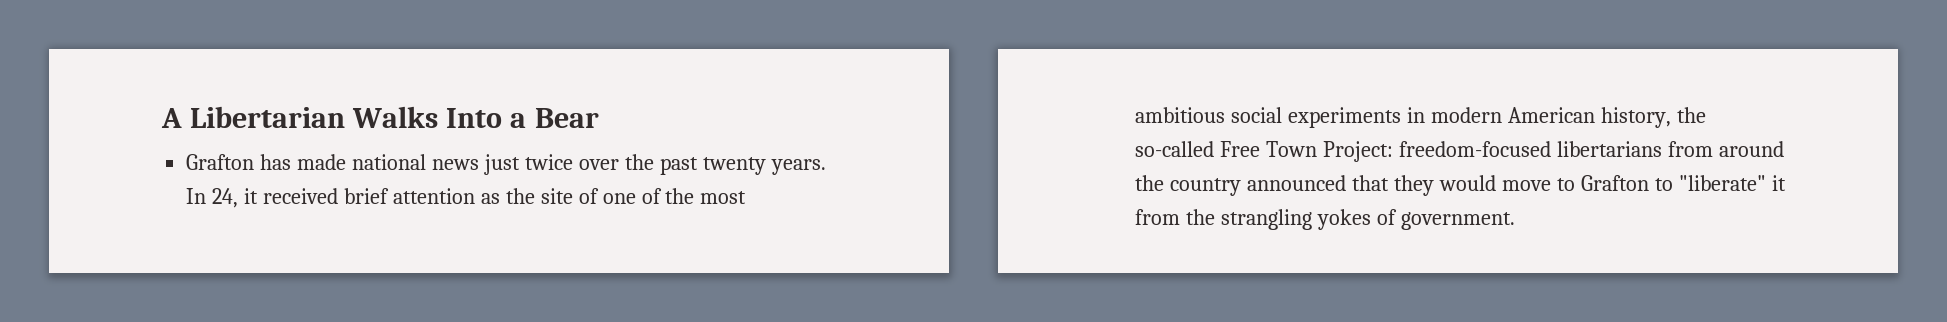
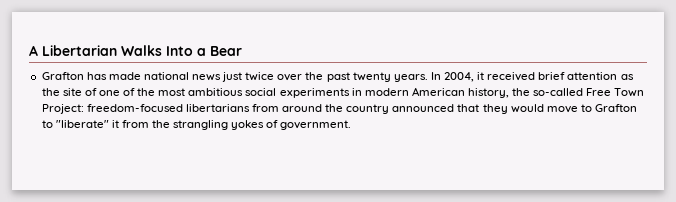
[212,188,239,208] 24, -> [444,72,475,82] 2004,

